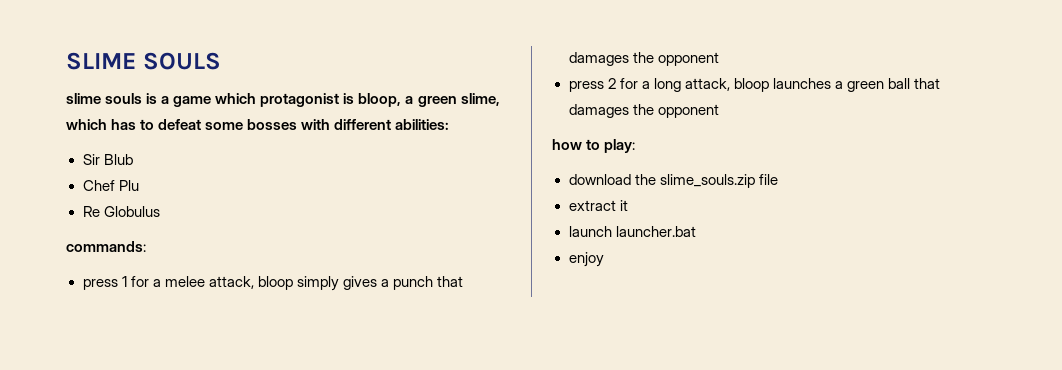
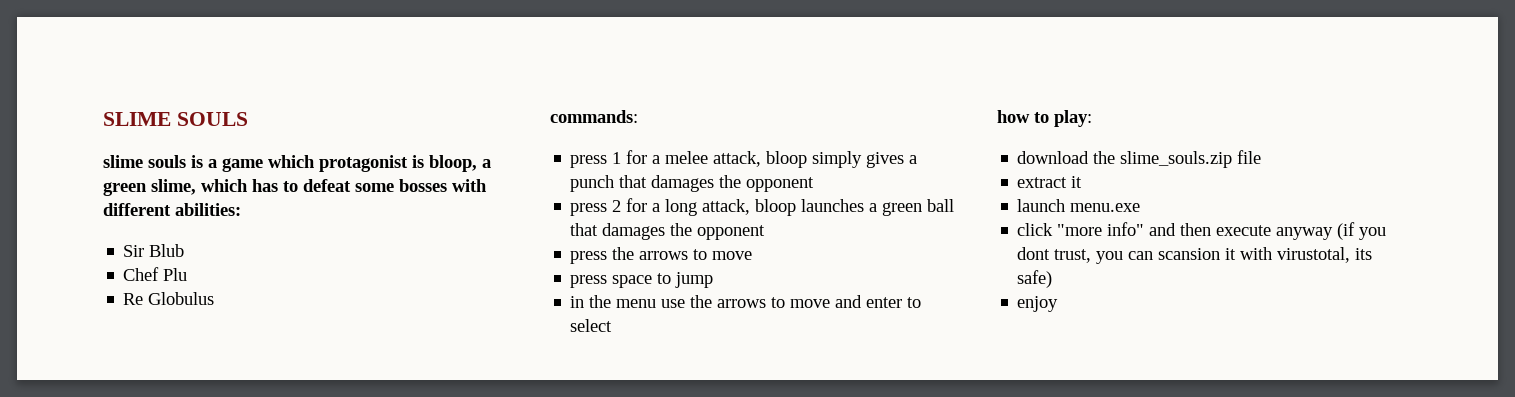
(719, 111) none -> [570,247,753,264] [570,272,714,288] [570,295,922,308] [570,319,613,332] // press the arrows to move // press space to jump // in the menu use the arrows to move and enter to select
[615,226,696,237] launcher.bat -> [1070,203,1141,212] [1017,222,1387,240] [1017,247,1373,264] [1017,270,1053,288] menu.exe // click "more info" and then execute anyway (if you dont trust, you can scansion it with virustotal, its safe)

